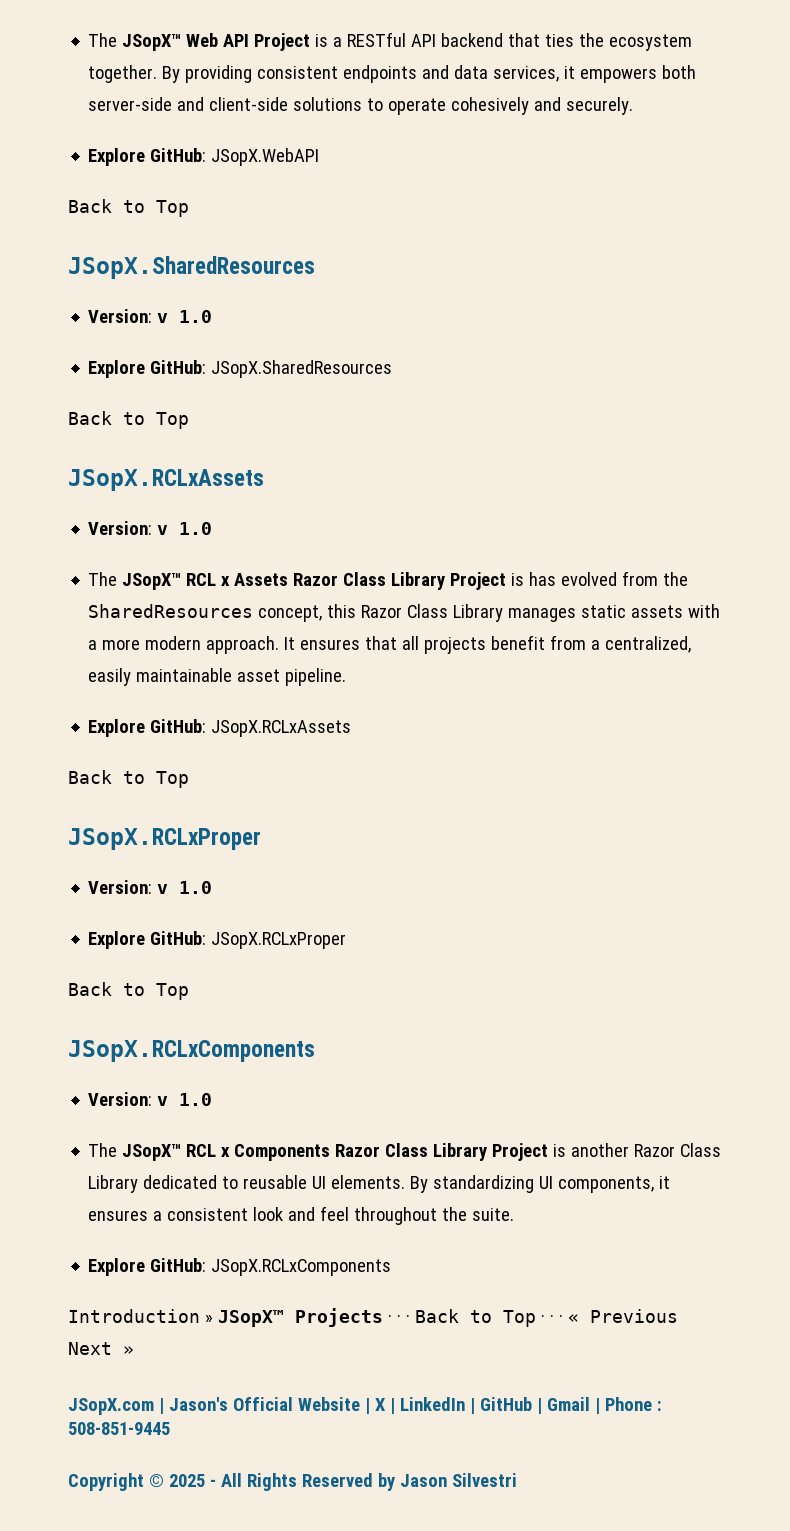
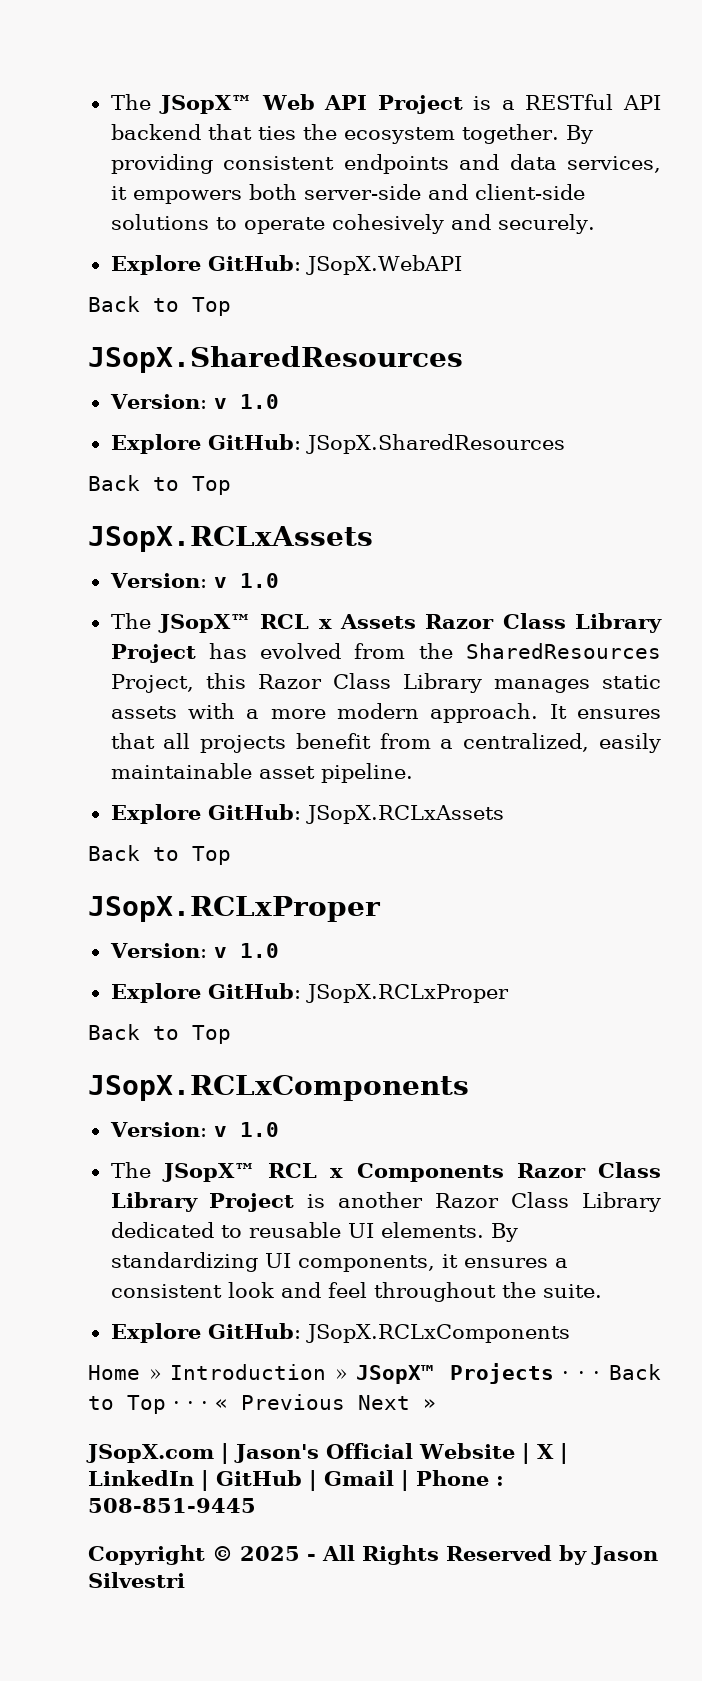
[511,573,525,586] is -> (196, 653) none
[258,605,323,622] concept, -> [110,674,194,693] Project,
(392, 1267) none -> [88,1365,162,1380] Home »

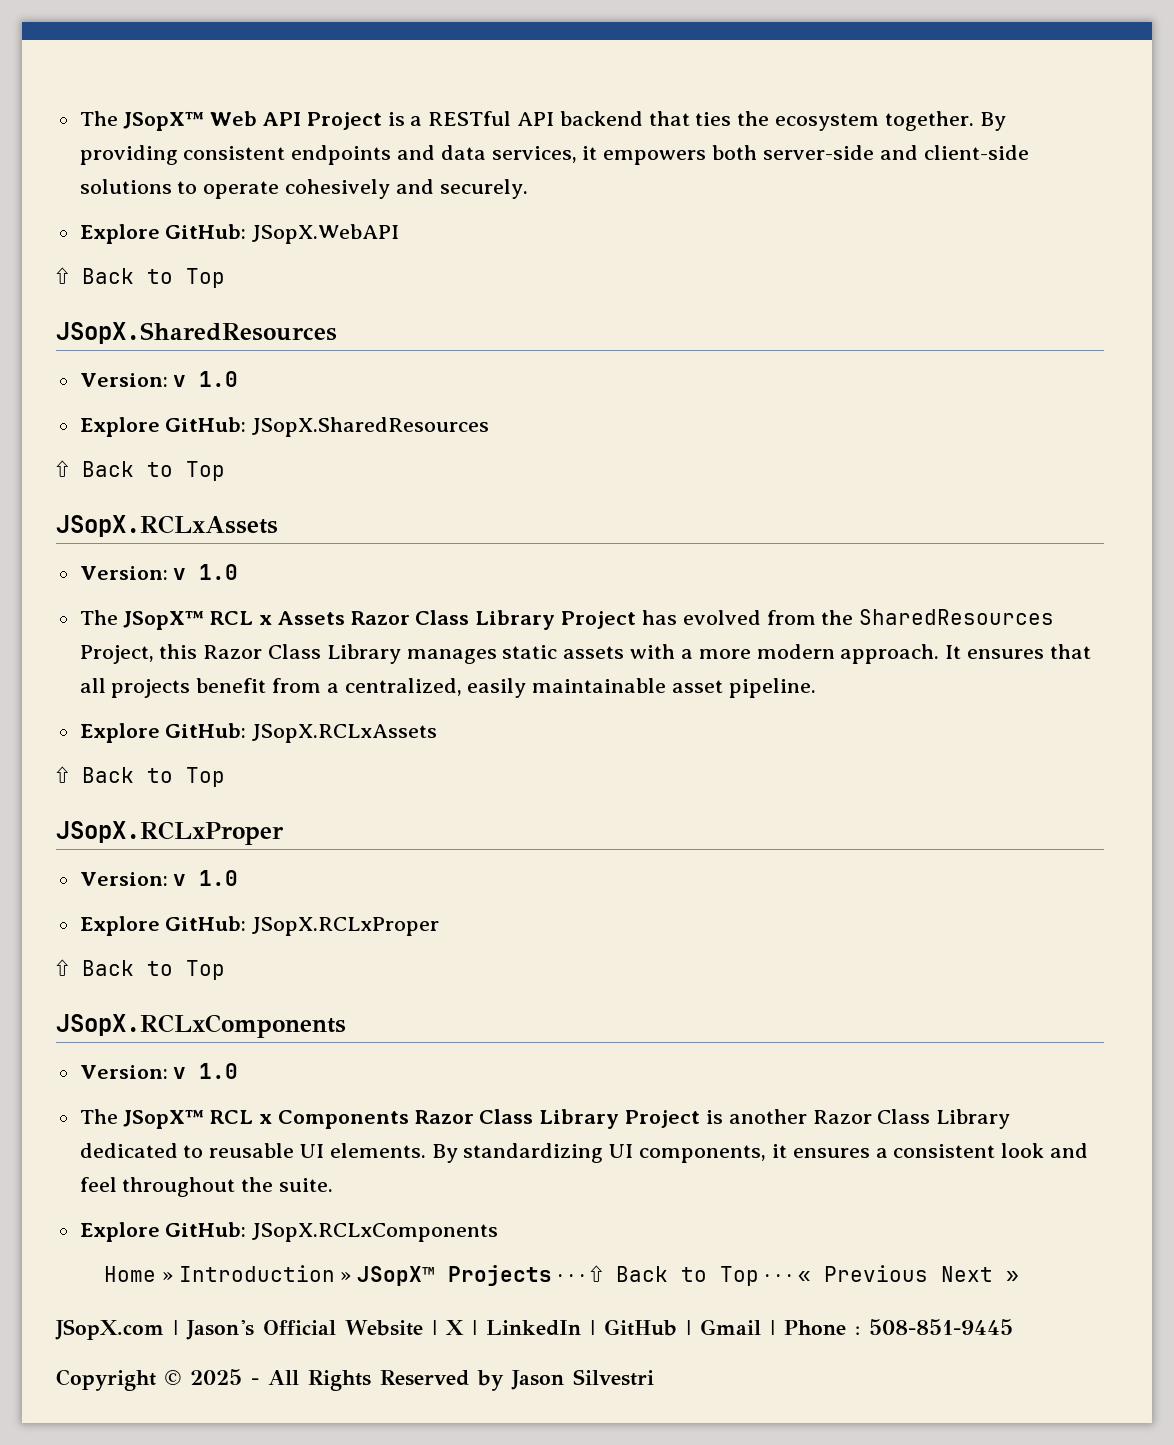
(462, 265) none -> [56,267,69,284] ⇧
(565, 444) none -> [56,460,69,477] ⇧
(504, 814) none -> [56,766,69,783] ⇧
(509, 993) none -> [56,959,69,976] ⇧
(601, 1375) none -> [590,1265,604,1282] ⇧

